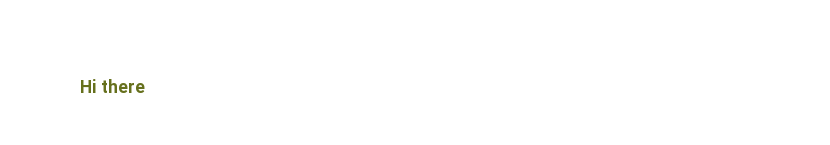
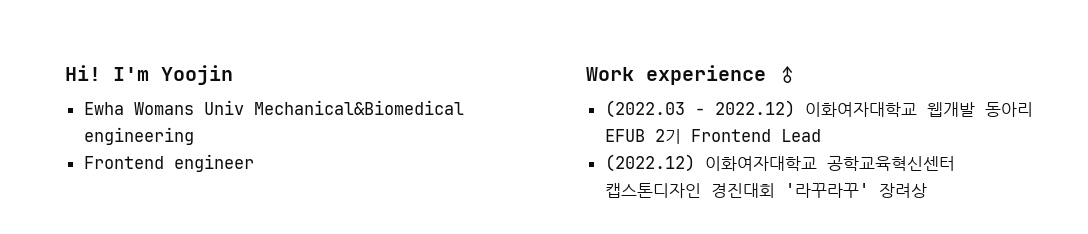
[80,79,145,93] Hi there -> [65,65,233,85] [83,100,464,115] [83,127,194,145] [83,154,254,172] [586,65,797,85] [604,100,1033,118] [604,129,821,144] [604,154,955,172] [604,183,927,198] Hi! I'm Yoojin // Ewha Womans Univ Mechanical&Biomedical engineering // Frontend engineer // Work experience ♂ // (2022.03 - 2022.12) 이화여자대학교 웹개발 동아리 EFUB 2기 Frontend Lead // (2022.12) 이화여자대학교 공학교육혁신센터 캡스톤디자인 경진대회 '라꾸라꾸' 장려상

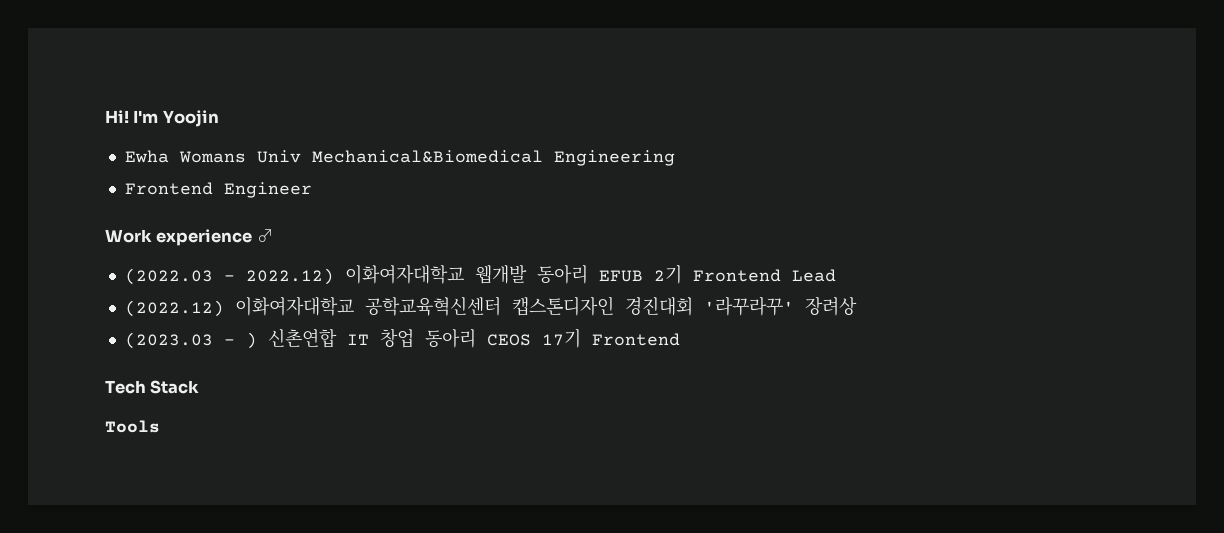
[83,127,194,145] [83,154,254,172] engineering // Frontend engineer -> [553,150,675,166] [124,182,312,198] Engineering // Frontend Engineer
(927, 190) none -> [124,328,680,349] [105,380,200,394] [105,420,160,433] // (2023.03 - ) 신촌연합 IT 창업 동아리 CEOS 17기 Frontend // Tech Stack // Tools

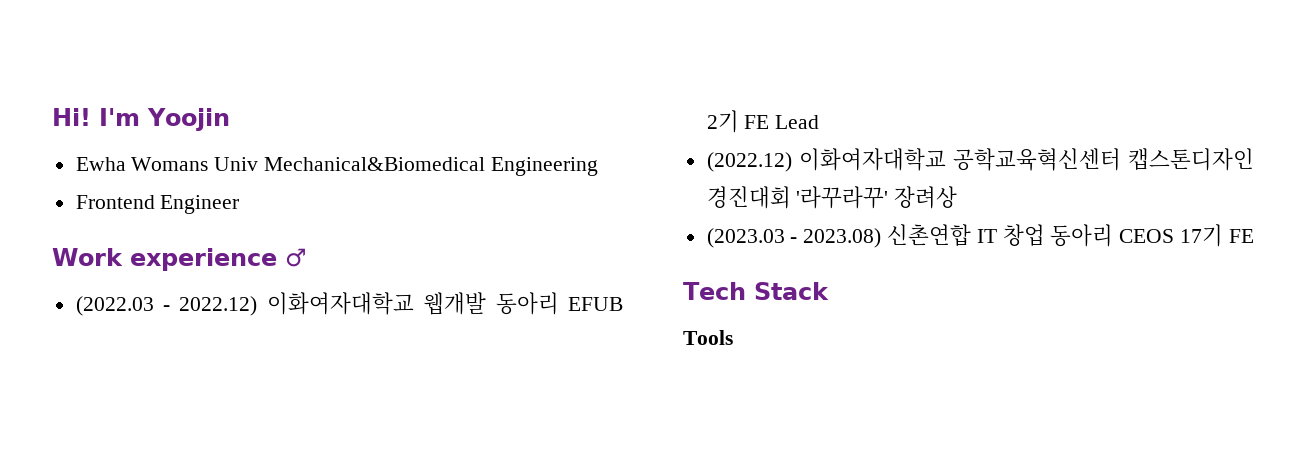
[692,269,781,282] Frontend -> [744,115,770,129] FE
[245,332,257,349] ) -> [803,228,882,248] 2023.08)
[591,333,680,346] Frontend -> [1228,229,1254,243] FE

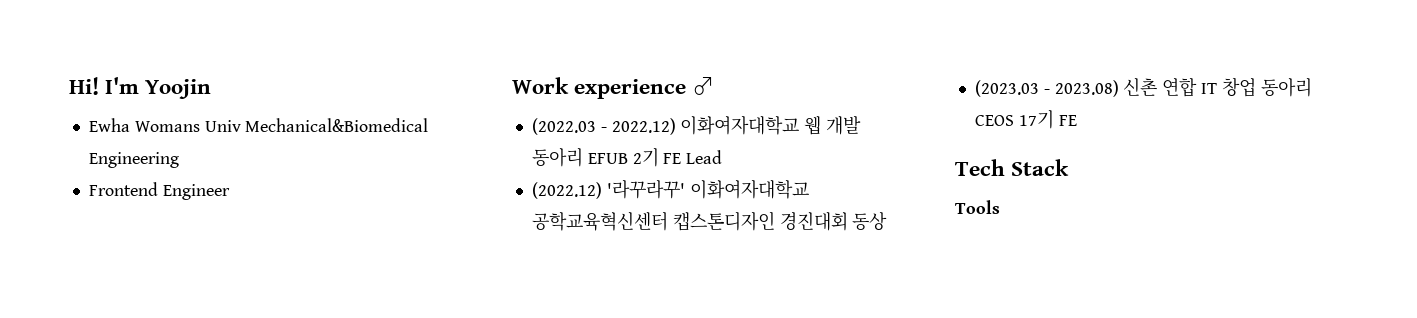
[423,292,487,315] 웹개발 -> [804,116,862,135] 웹 개발
(792, 162) none -> [606,180,685,199] '라꾸라꾸'
[796,186,958,209] '라꾸라꾸' 장려상 -> [852,212,888,231] 동상
[887,224,972,246] 신촌연합 -> [1123,78,1198,97] 신촌 연합

